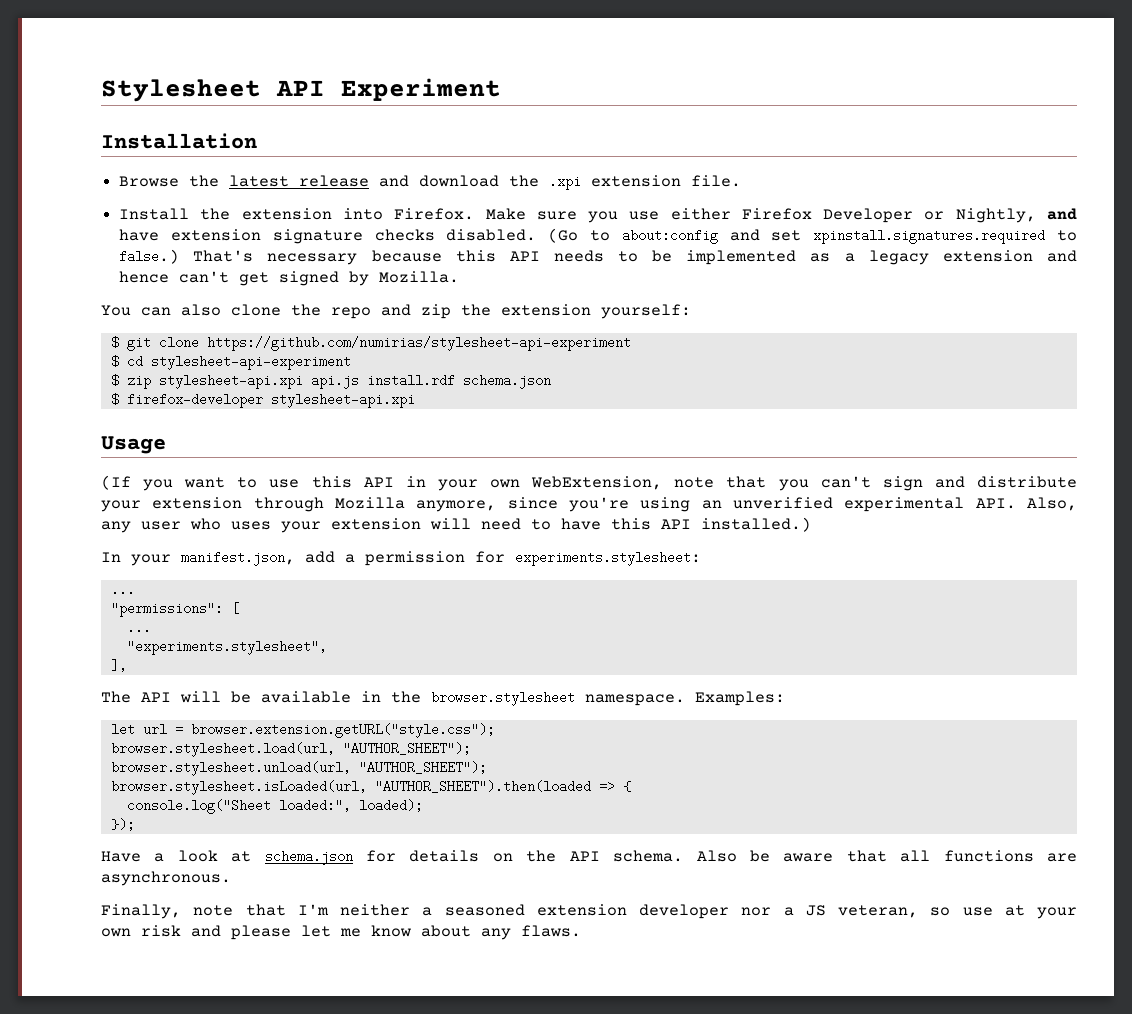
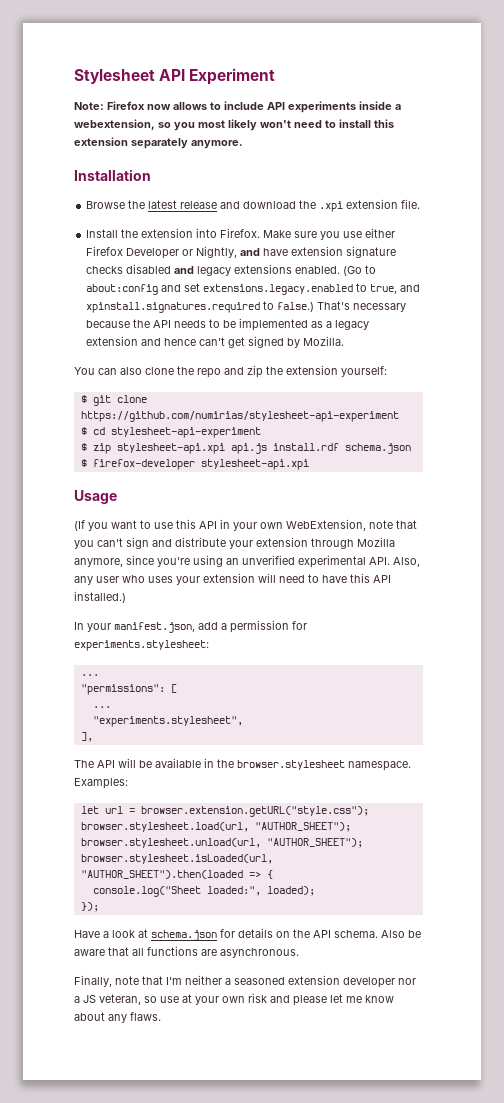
(501, 89) none -> [74,101,401,113] [74,119,394,131] [74,137,243,149] // Note: Firefox now allows to include API experiments inside a webextension, so you most likely won't need to install this extension separately anymore.
[446,229,537,241] disabled. -> [126,264,341,276] disabled and legacy extensions enabled.
(802, 235) none -> [203,283,421,295] extensions.legacy.enabled to true, and
[455,250,496,262] this -> [133,319,151,328] the

